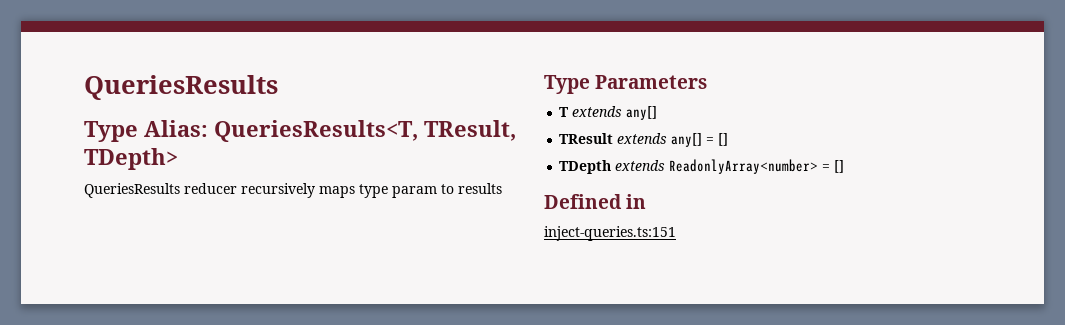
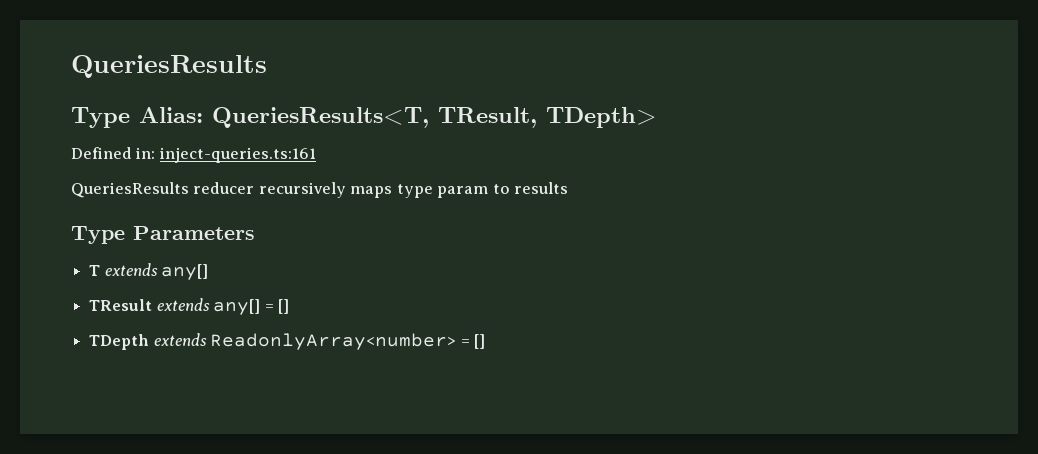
(178, 159) none -> [71,147,316,163] // Defined in: inject-queries.ts:161
[544,194,647,209] [544,226,676,241] // Defined in // inject-queries.ts:151 -> (485, 341) none

